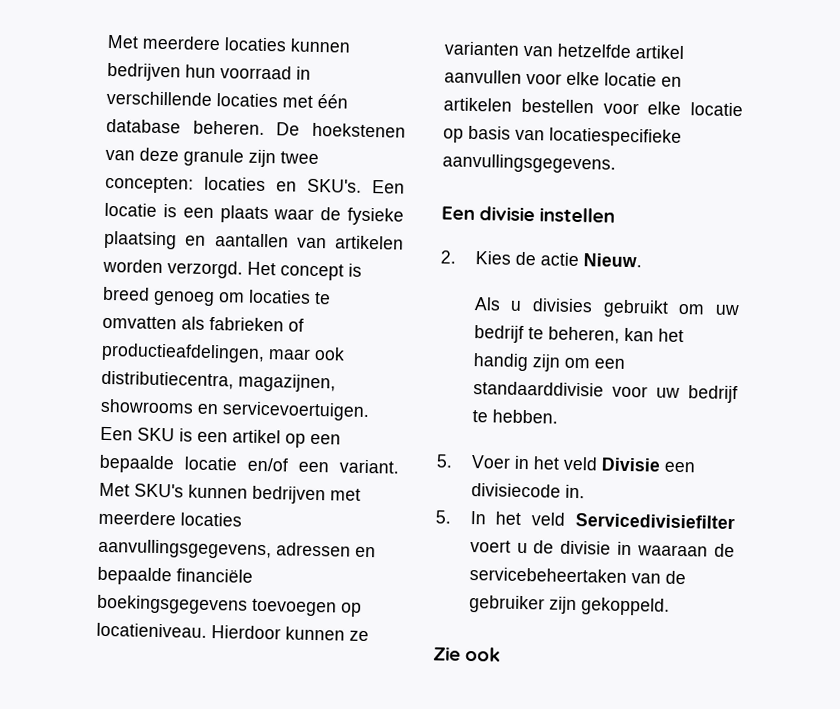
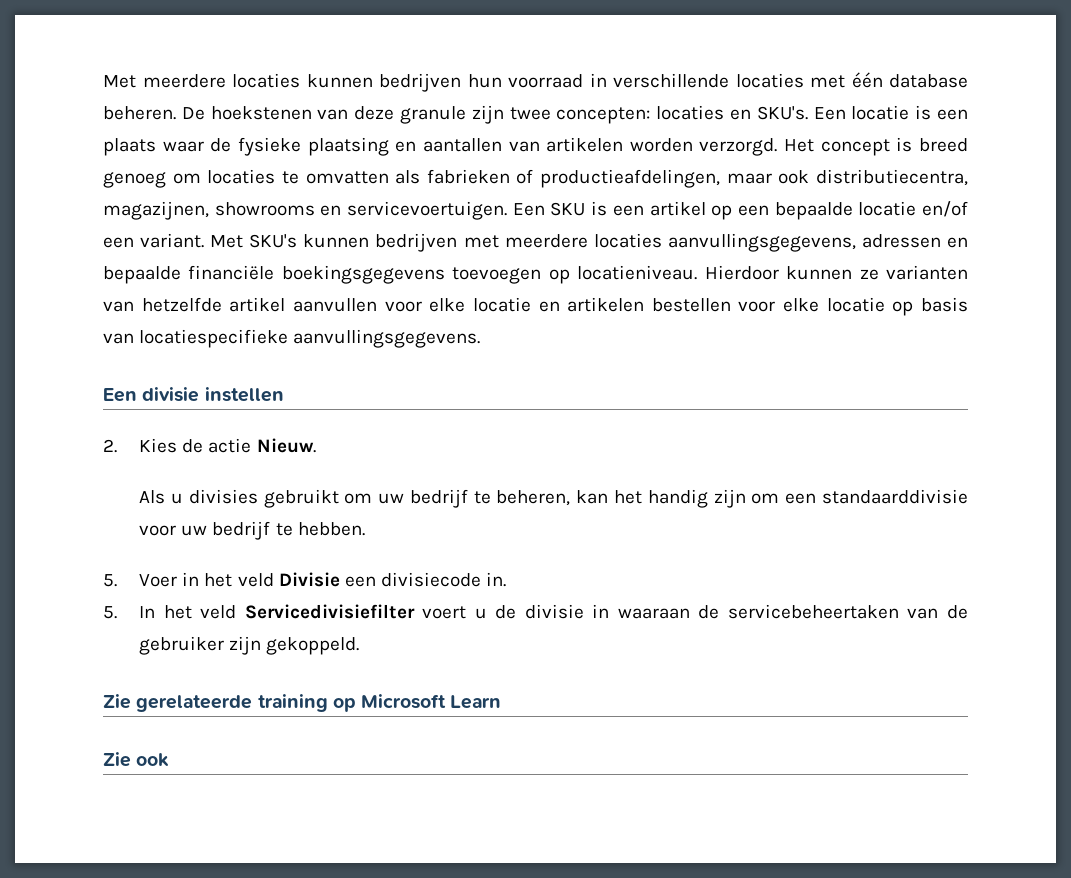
(670, 606) none -> [103,694,502,712] // Zie gerelateerde training op Microsoft Learn

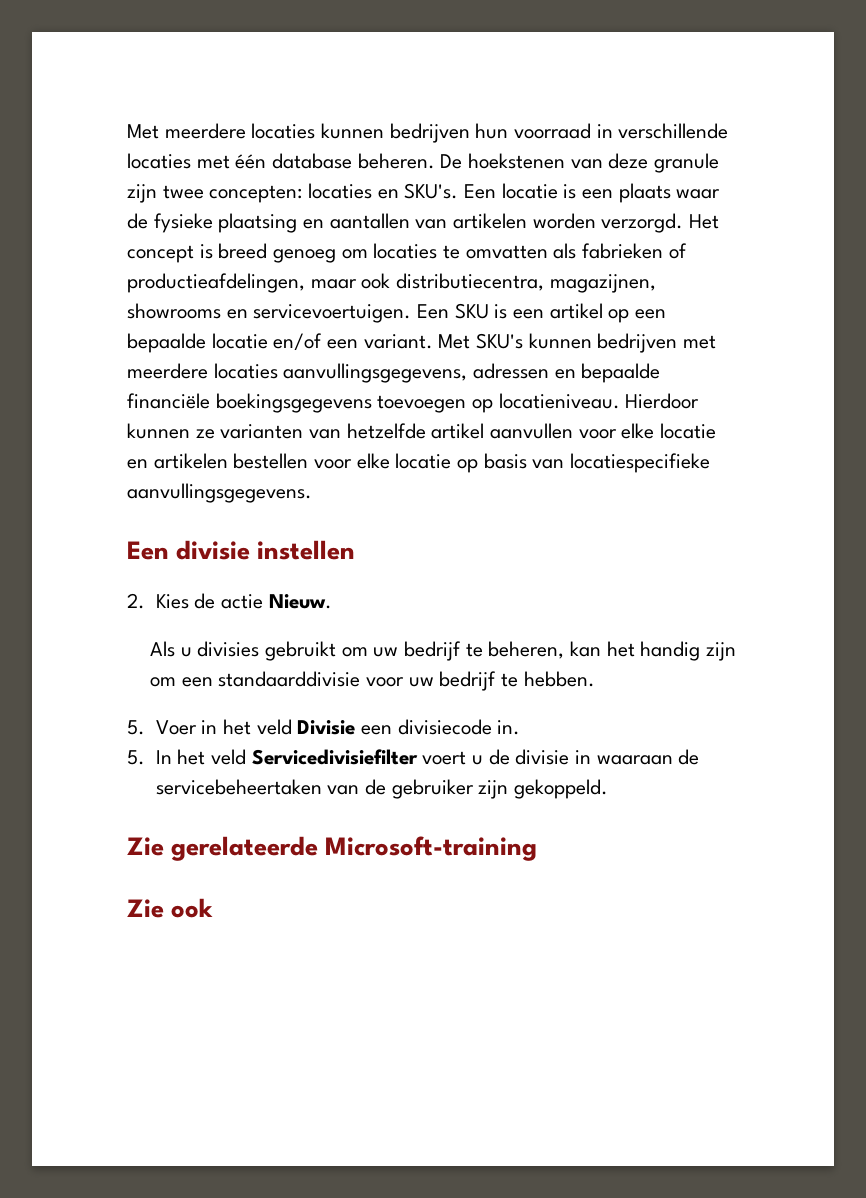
[257,694,502,712] training op Microsoft Learn -> [325,836,538,861] Microsoft-training

